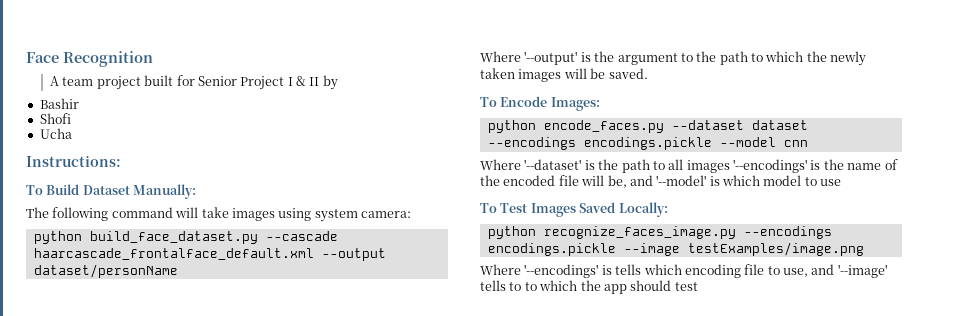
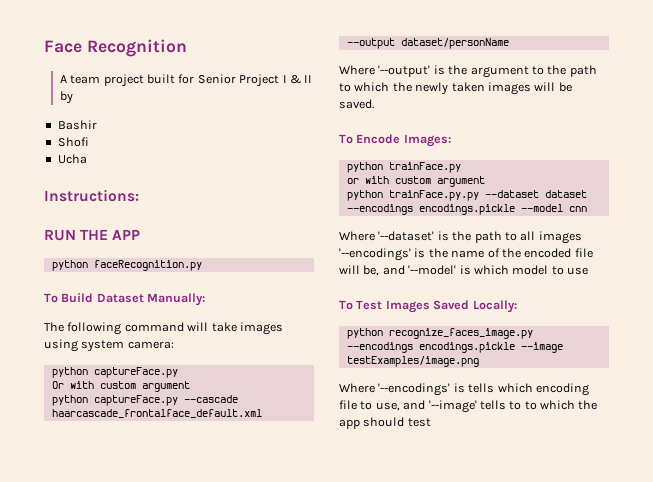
(121, 161) none -> [44,229,141,241] [51,260,202,271] // RUN THE APP // python faceRecognition.py
[89,231,258,244] build_face_dataset.py -> [93,367,178,378] [51,381,190,392] [51,395,178,406] captureFace.py // Or with custom argument // python captureFace.py
[543,120,664,133] encode_faces.py -> [388,162,461,173] [346,176,485,187] [346,190,479,201] trainFace.py // or with custom argument // python trainFace.py.py

